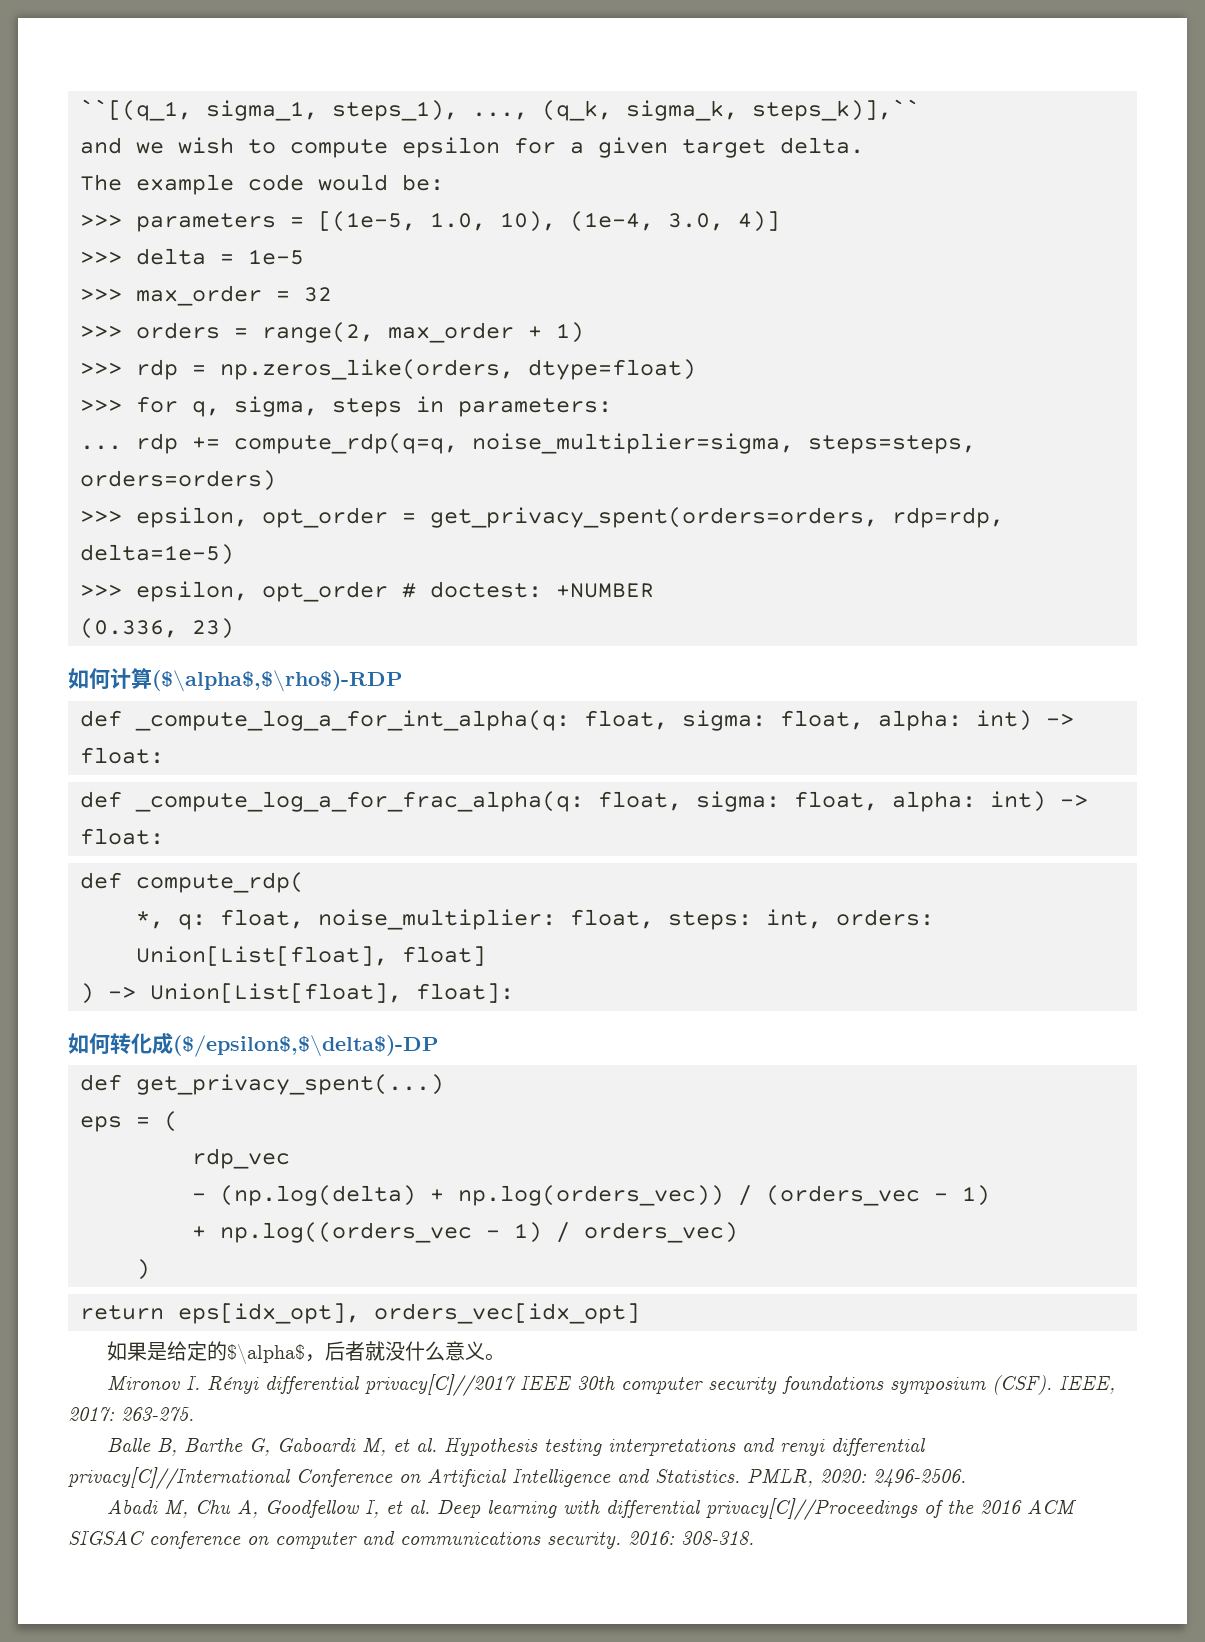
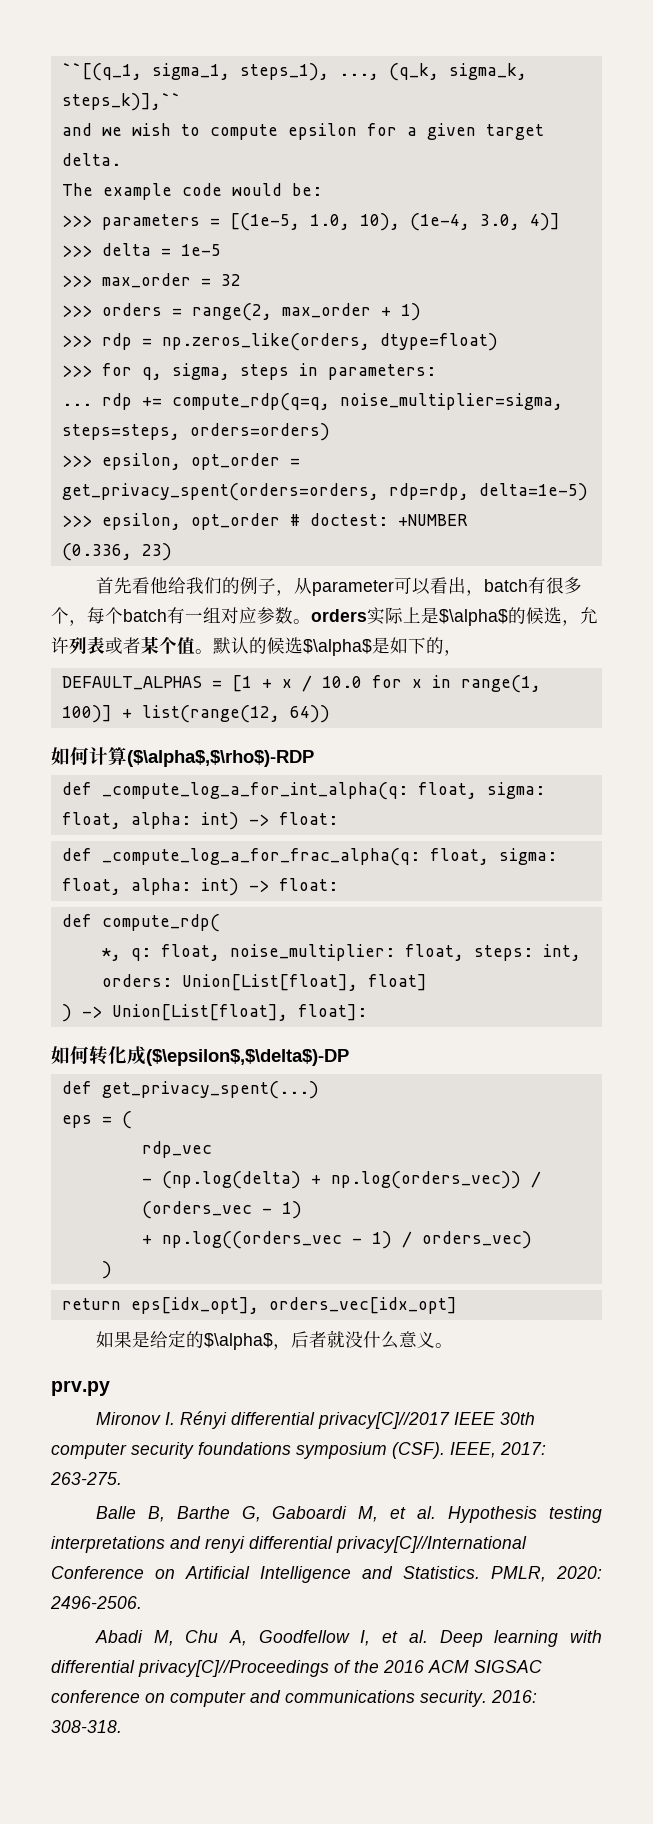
(234, 628) none -> [95,577,582,596] [51,607,598,626] [51,636,462,656] [61,675,541,693] [61,705,330,723] // 首先看他给我们的例子，从parameter可以看出，batch有很多个，每个batch有一组对应参数。orders实际上是$\alpha$的候选，允许列表或者某个值。默认的候选$\alpha$是如下的， // DEFAULT_ALPHAS = [1 + x / 10.0 for x in range(1, 100)] + list(range(12, 64))
[173,1035,439,1057] ($/epsilon$,$\delta$)-DP -> [146,1049,349,1066] ($\epsilon$,$\delta$)-DP
(506, 1357) none -> [51,1380,110,1396] // prv.py

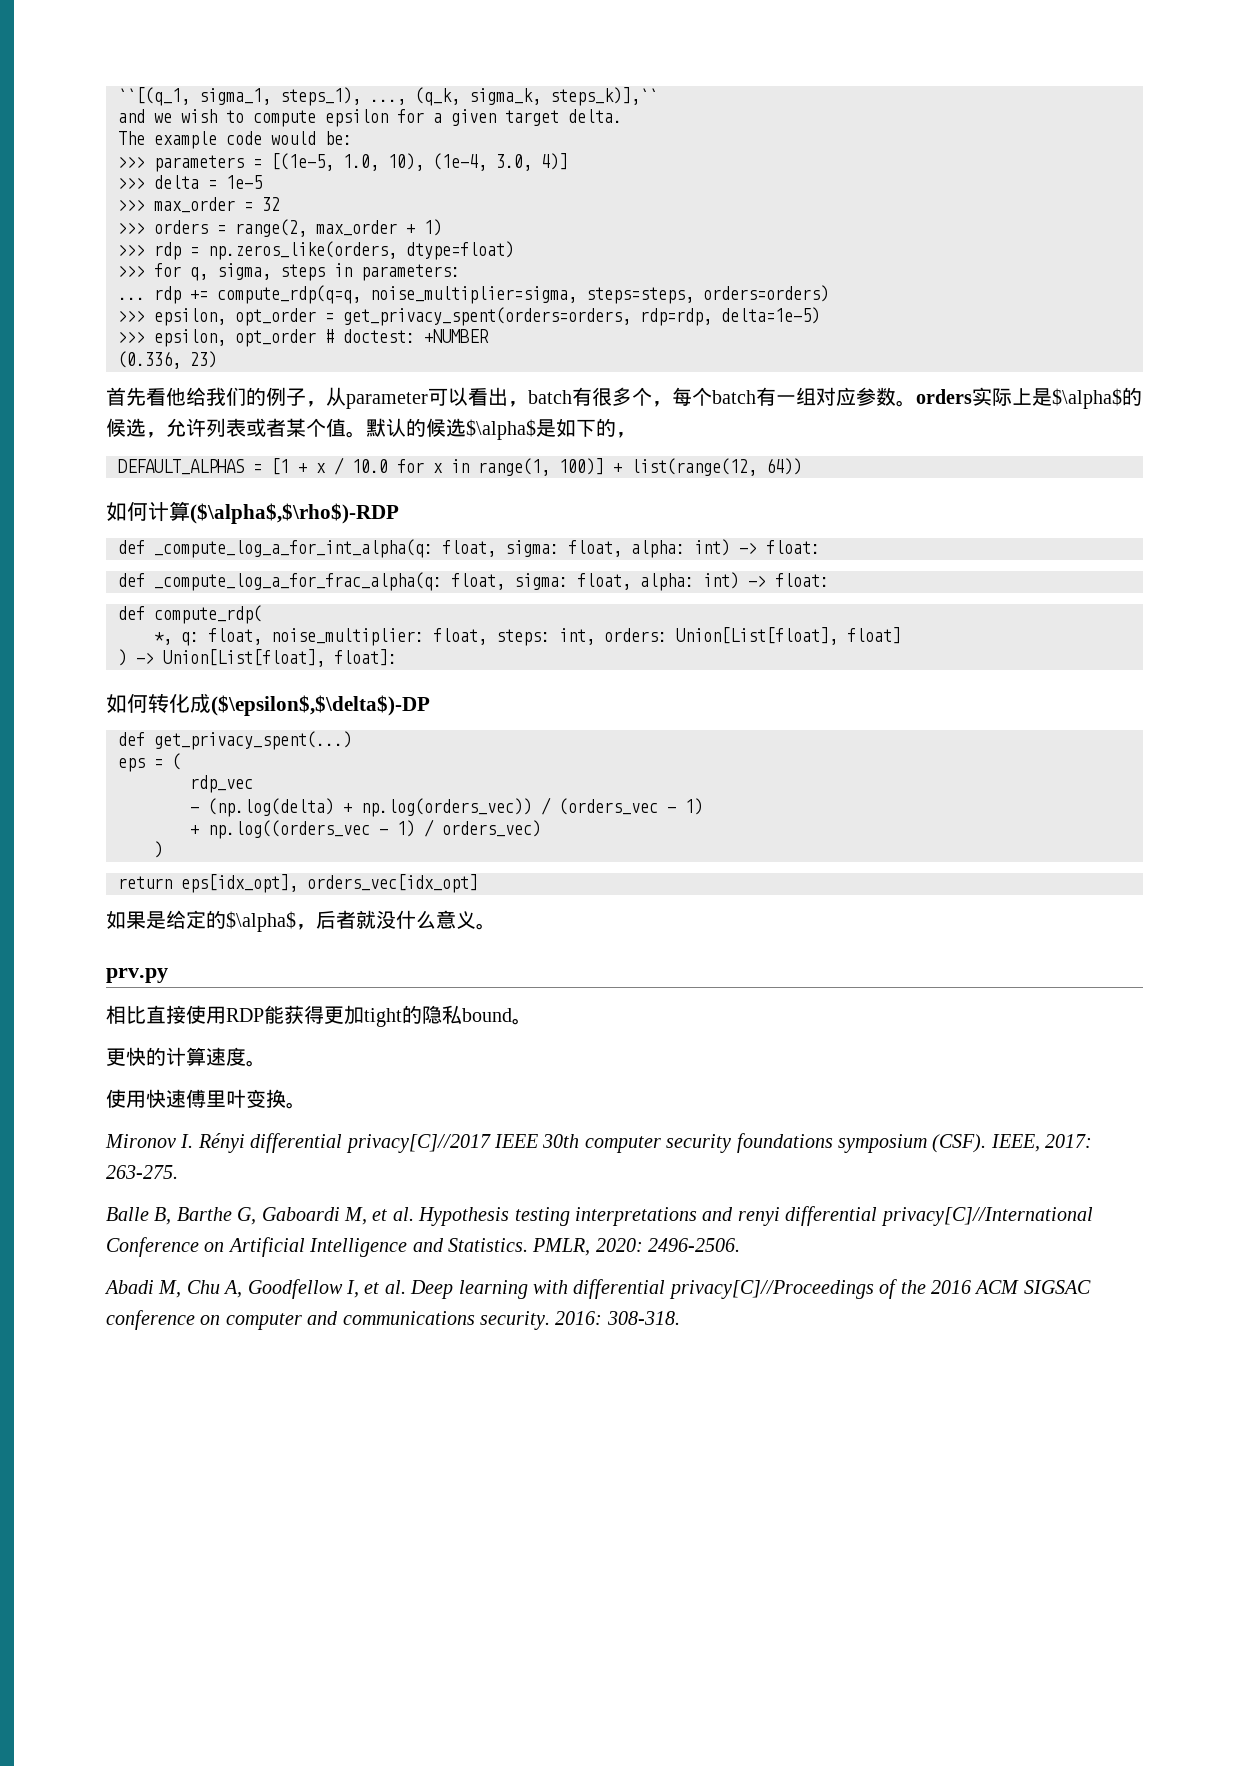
(110, 1388) none -> [106,1005,532,1027] [106,1047,266,1067] [106,1089,306,1109] // 相比直接使用RDP能获得更加tight的隐私bound。 // 更快的计算速度。 // 使用快速傅里叶变换。

